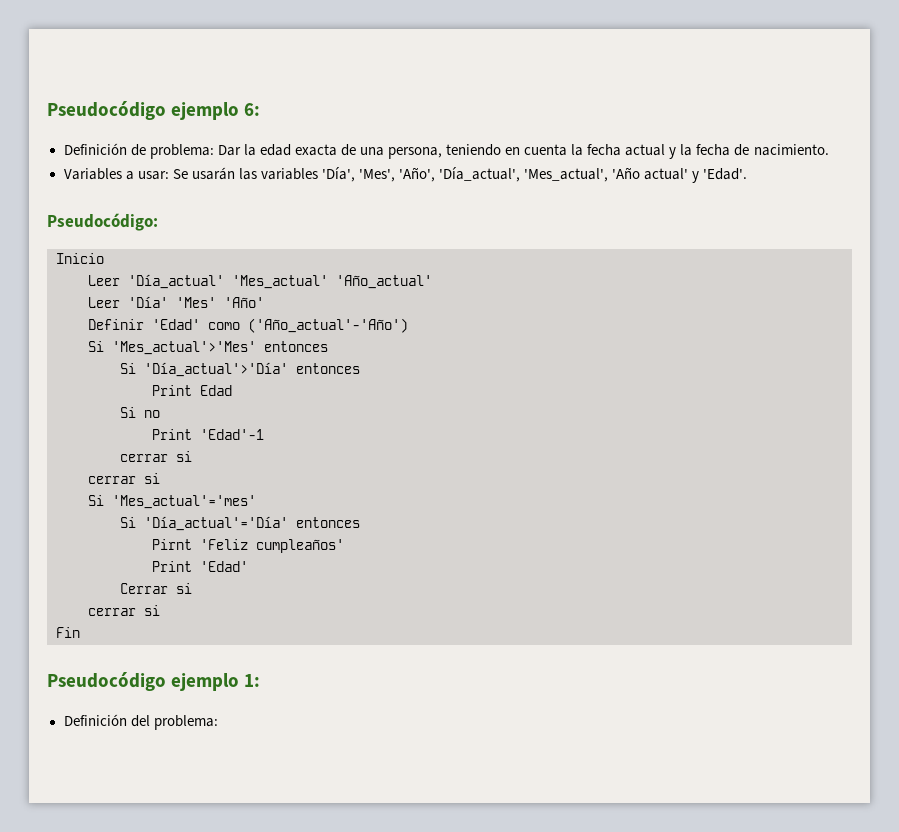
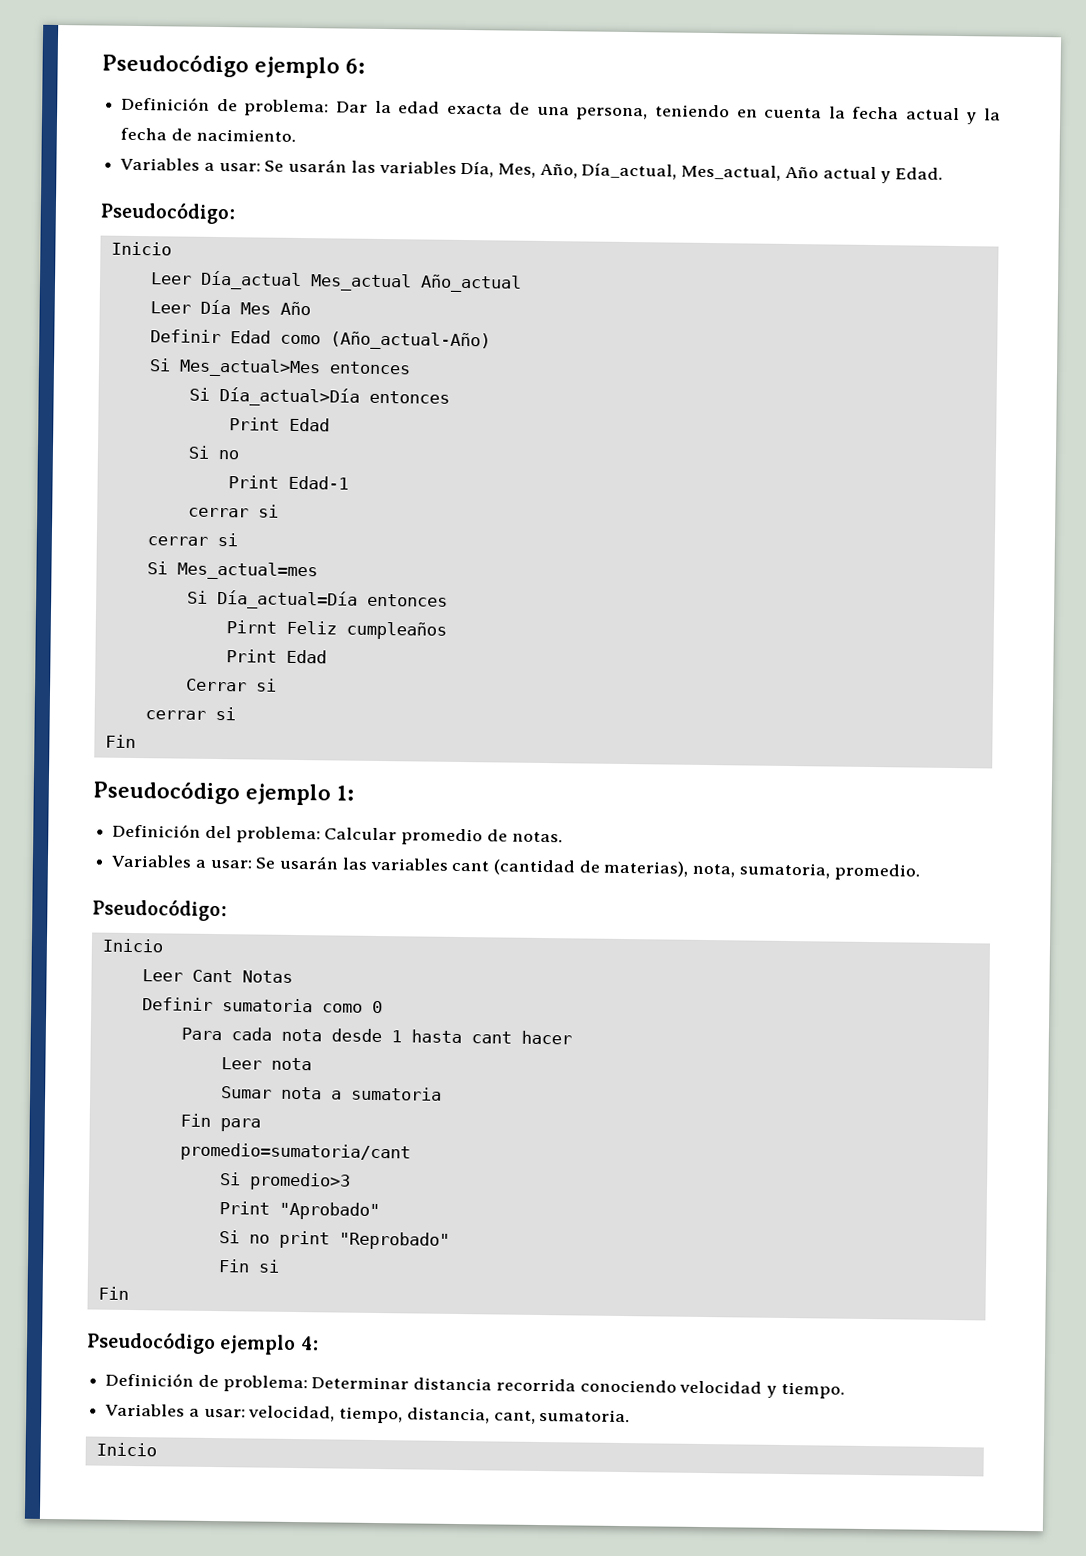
[321,167,748,183] [47,213,158,231] [56,253,104,264] [88,274,432,289] [88,296,264,308] [88,318,408,333] [88,341,256,355] 'Día', 'Mes', 'Año', 'Día_actual', 'Mes_actual', 'Año actual' y 'Edad'. // Pseudocódigo: // Inicio // Leer 'Día_actual' 'Mes_actual' 'Año_actual' // Leer 'Día' 'Mes' 'Año' // Definir 'Edad' como ('Año_actual'-'Año') // Si 'Mes_actual'>'Mes' -> [460,160,944,184] [100,201,235,225] [110,241,172,256] [150,270,522,293] [149,299,311,316] [149,329,491,351] [148,358,321,378] Día, Mes, Año, Día_actual, Mes_actual, Año actual y Edad. // Pseudocódigo: // Inicio // Leer Día_actual Mes_actual Año_actual // Leer Día Mes Año // Definir Edad como (Año_actual-Año) // Si Mes_actual>Mes
[144,362,288,377] 'Día_actual'>'Día' -> [218,387,360,407] Día_actual>Día
[200,429,264,440] 'Edad'-1 -> [287,475,349,490] Edad-1
[112,495,256,509] [120,516,288,531] 'Mes_actual'='mes' // Si 'Día_actual'='Día' -> [176,561,318,581] [186,589,358,610] Mes_actual=mes // Si Día_actual=Día
[200,539,344,553] [152,561,248,572] 'Feliz cumpleaños' // Print 'Edad' -> [285,620,447,640] [225,649,327,664] Feliz cumpleaños // Print Edad
(218, 722) none -> [324,827,563,846] [111,854,920,881] [92,898,227,922] [101,938,164,953] [141,969,293,983] [141,997,383,1014] [180,1027,572,1045] [220,1057,312,1071] [220,1086,442,1101] [179,1113,261,1132] [179,1142,411,1163] [219,1172,351,1191] [218,1201,380,1221] [218,1230,450,1250] [217,1259,280,1273] [97,1286,129,1300] [86,1331,319,1356] [105,1372,845,1399] [105,1403,631,1424] [95,1442,157,1457] Calcular promedio de notas. // Variables a usar: Se usarán las variables cant (cantidad de materias), nota, sumatoria, promedio. // Pseudocódigo: // Inicio // Leer Cant Notas // Definir sumatoria como 0 // Para cada nota desde 1 hasta cant hacer // Leer nota // Sumar nota a sumatoria // Fin para // promedio=sumatoria/cant // Si promedio>3 // Print "Aprobado" // Si no print "Reprobado" // Fin si // Fin // Pseudocódigo ejemplo 4: // Definición de problema: Determinar distancia recorrida conociendo velocidad y tiempo. // Variables a usar: velocidad, tiempo, distancia, cant, sumatoria. // Inicio

